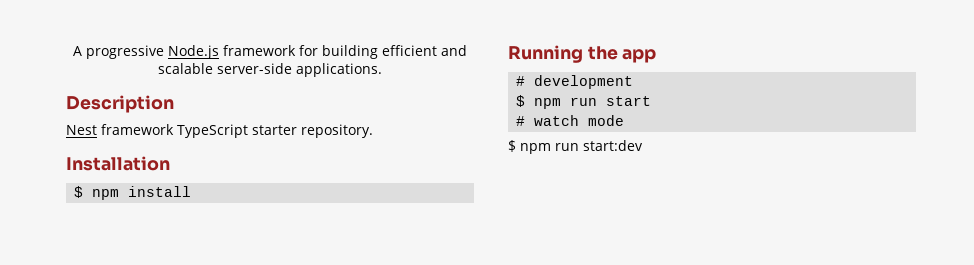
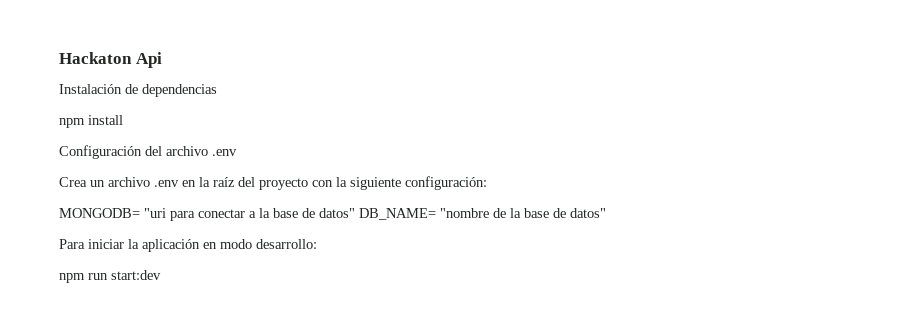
[73,45,467,59] [158,63,382,77] [66,95,174,113] [66,124,373,138] [66,156,170,171] [74,186,192,200] [508,45,657,63] [516,75,634,89] [516,95,652,109] [516,115,625,126] [508,140,516,152] A progressive Node.js framework for building efficient and scalable server-side applications. // Description // Nest framework TypeScript starter repository. // Installation // $ npm install // Running the app // # development // $ npm run start // # watch mode // $ -> [59,52,162,68] [59,84,217,97] [59,115,123,128] [59,145,237,159] [59,176,487,190] [59,208,606,221] [59,239,317,252] Hackaton Api // Instalación de dependencias // npm install // Configuración del archivo .env // Crea un archivo .env en la raíz del proyecto con la siguiente configuración: // MONGODB= "uri para conectar a la base de datos" DB_NAME= "nombre de la base de datos" // Para iniciar la aplicación en modo desarrollo: //

